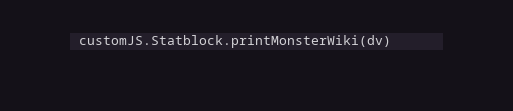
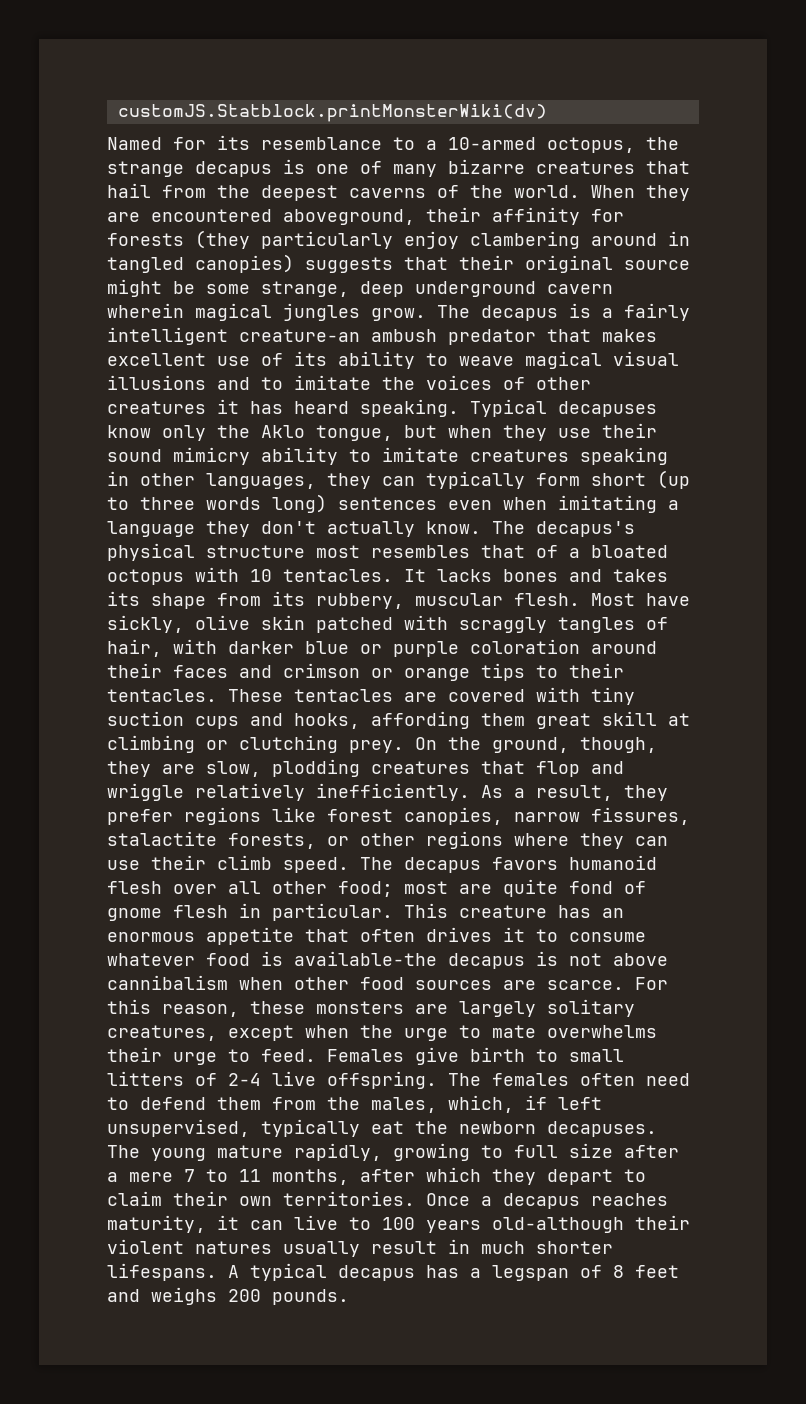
(391, 41) none -> [107,135,679,153] [107,159,690,177] [107,183,690,201] [107,207,624,225] [107,230,690,249] [107,254,690,273] [107,279,613,297] [107,303,690,321] [107,327,657,345] [107,351,679,369] [107,375,591,390] [107,399,657,417] [107,423,657,441] [107,447,668,465] [107,470,690,489] [107,494,679,513] [107,521,635,537] [107,543,668,561] [107,567,668,585] [107,591,690,609] [107,615,668,633] [107,639,657,657] [107,663,624,681] [107,687,635,705] [107,711,690,729] [107,735,657,753] [107,759,624,777] [107,783,668,801] [107,807,690,825] [107,831,668,849] [107,855,657,873] [107,879,646,897] [107,903,624,921] [107,927,646,945] [107,951,668,969] [107,975,668,990] [107,999,635,1017] [107,1025,657,1041] [107,1047,624,1065] [107,1071,690,1089] [107,1095,602,1113] [107,1119,657,1137] [107,1143,679,1161] [107,1167,646,1185] [107,1191,668,1209] [107,1215,690,1233] [107,1239,613,1257] [107,1263,679,1281] [107,1287,349,1305] // Named for its resemblance to a 10-armed octopus, the strange decapus is one of many bizarre creatures that hail from the deepest caverns of the world. When they are encountered aboveground, their affinity for forests (they particularly enjoy clambering around in tangled canopies) suggests that their original source might be some strange, deep underground cavern wherein magical jungles grow. The decapus is a fairly intelligent creature-an ambush predator that makes excellent use of its ability to weave magical visual illusions and to imitate the voices of other creatures it has heard speaking. Typical decapuses know only the Aklo tongue, but when they use their sound mimicry ability to imitate creatures speaking in other languages, they can typically form short (up to three words long) sentences even when imitating a language they don't actually know. The decapus's physical structure most resembles that of a bloated octopus with 10 tentacles. It lacks bones and takes its shape from its rubbery, muscular flesh. Most have sickly, olive skin patched with scraggly tangles of hair, with darker blue or purple coloration around their faces and crimson or orange tips to their tentacles. These tentacles are covered with tiny suction cups and hooks, affording them great skill at climbing or clutching prey. On the ground, though, they are slow, plodding creatures that flop and wriggle relatively inefficiently. As a result, they prefer regions like forest canopies, narrow fissures, stalactite forests, or other regions where they can use their climb speed. The decapus favors humanoid flesh over all other food; most are quite fond of gnome flesh in particular. This creature has an enormous appetite that often drives it to consume whatever food is available-the decapus is not above cannibalism when other food sources are scarce. For this reason, these monsters are largely solitary creatures, except when the urge to mate overwhelms their urge to feed. Females give birth to small litters of 2-4 live offspring. The females often need to defend them from the males, which, if left unsupervised, typically eat the newborn decapuses. The young mature rapidly, growing to full size after a mere 7 to 11 months, after which they depart to claim their own territories. Once a decapus reaches maturity, it can live to 100 years old-although their violent natures usually result in much shorter lifespans. A typical decapus has a legspan of 8 feet and weighs 200 pounds.

